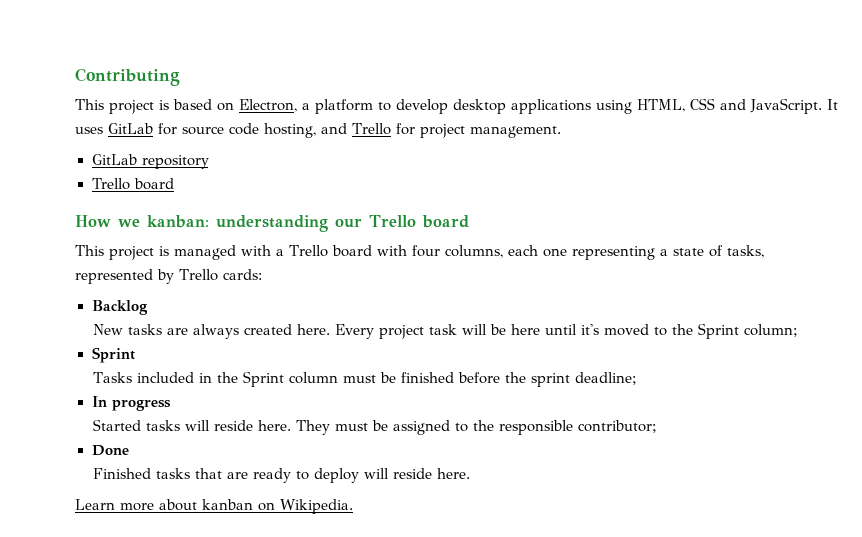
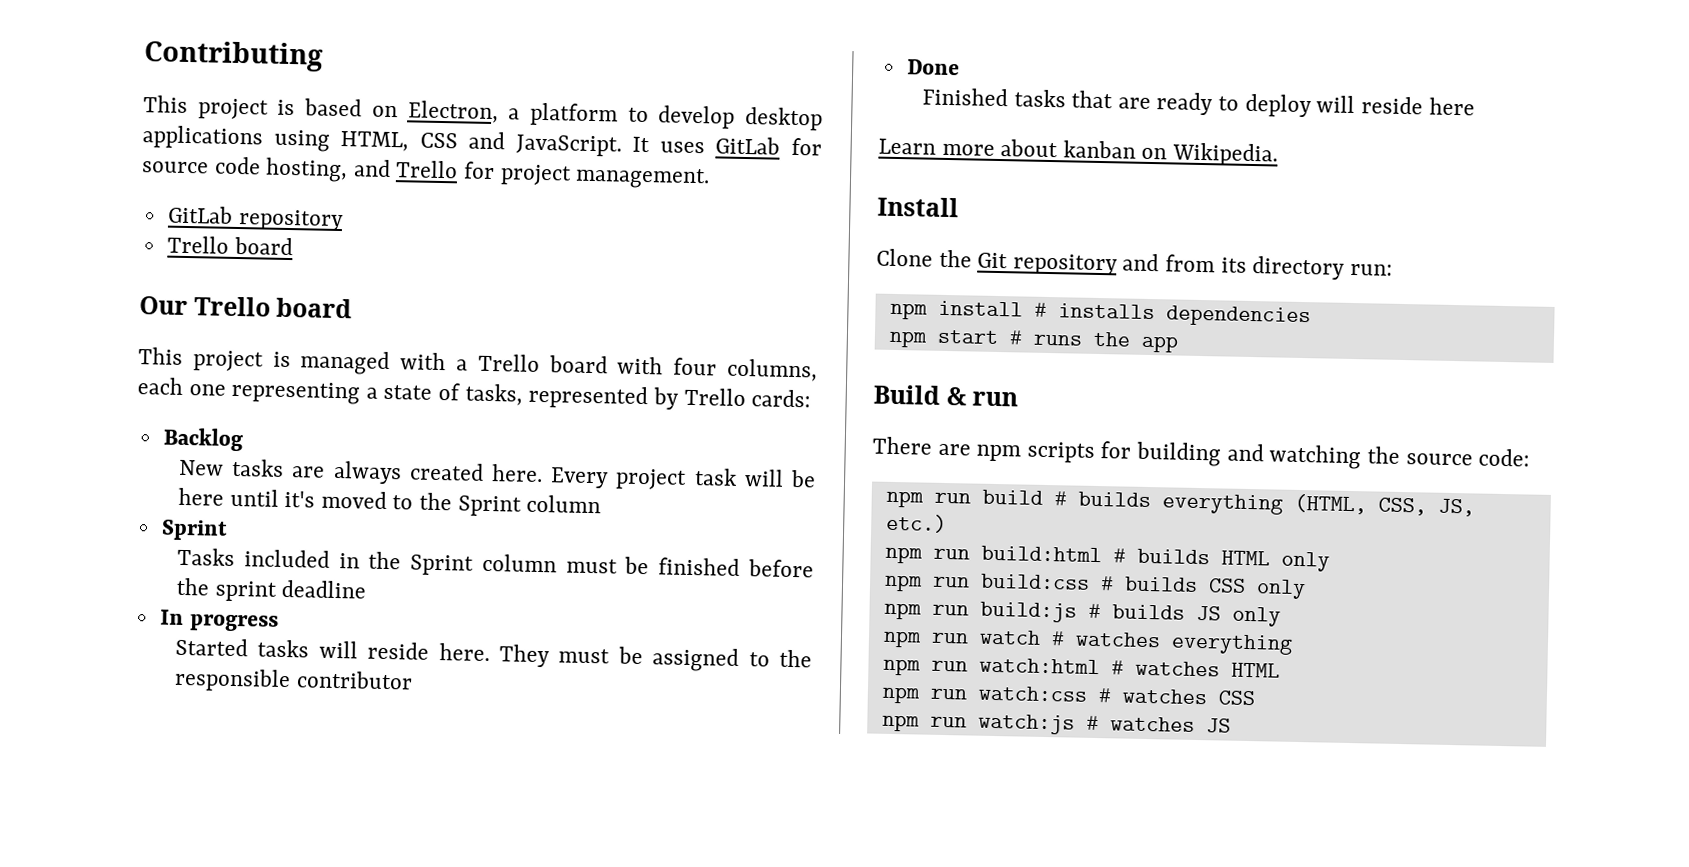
[75,215,362,232] How we kanban: understanding our -> [139,296,188,316] Our
[744,324,799,337] column; -> [526,494,602,514] column
[575,372,638,385] deadline; -> [281,579,367,599] deadline
[578,420,658,433] contributor; -> [295,670,413,690] contributor
[437,468,471,479] here. -> [1428,97,1475,116] here
(353, 506) none -> [877,196,959,218] [876,248,1393,280] [889,300,1311,328] [888,329,1178,353] [873,384,1019,407] [872,436,1531,470] [885,489,1475,517] [885,513,947,534] [884,545,1330,572] [883,573,1306,600] [883,601,1281,627] [882,629,1293,655] [882,657,1280,678] [881,685,1255,706] [881,713,1231,735] // Install // Clone the Git repository and from its directory run: // npm install # installs dependencies // npm start # runs the app // Build & run // There are npm scripts for building and watching the source code: // npm run build # builds everything (HTML, CSS, JS, etc.) // npm run build:html # builds HTML only // npm run build:css # builds CSS only // npm run build:js # builds JS only // npm run watch # watches everything // npm run watch:html # watches HTML // npm run watch:css # watches CSS // npm run watch:js # watches JS

